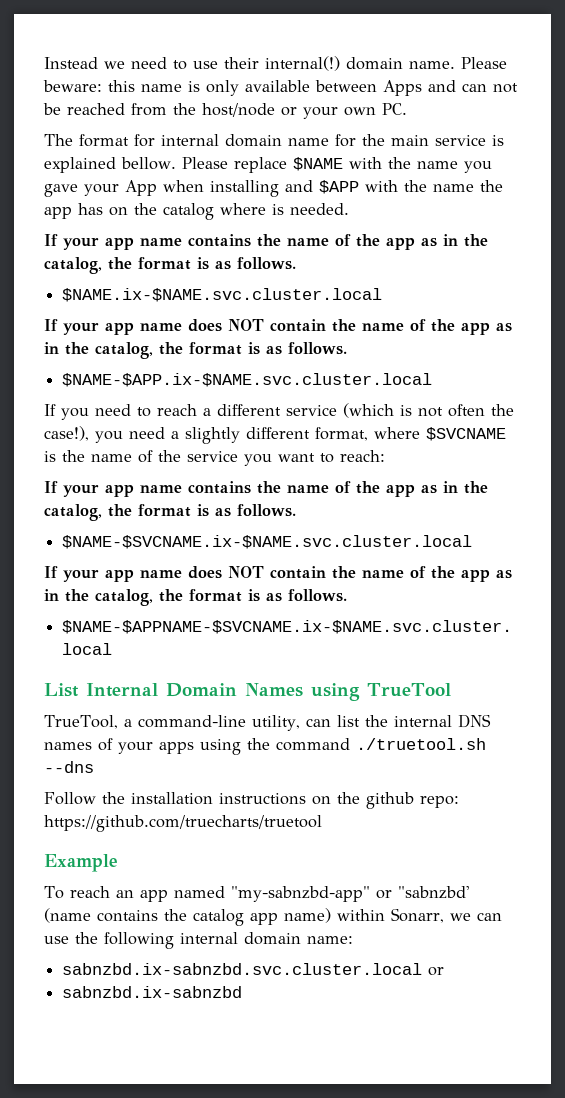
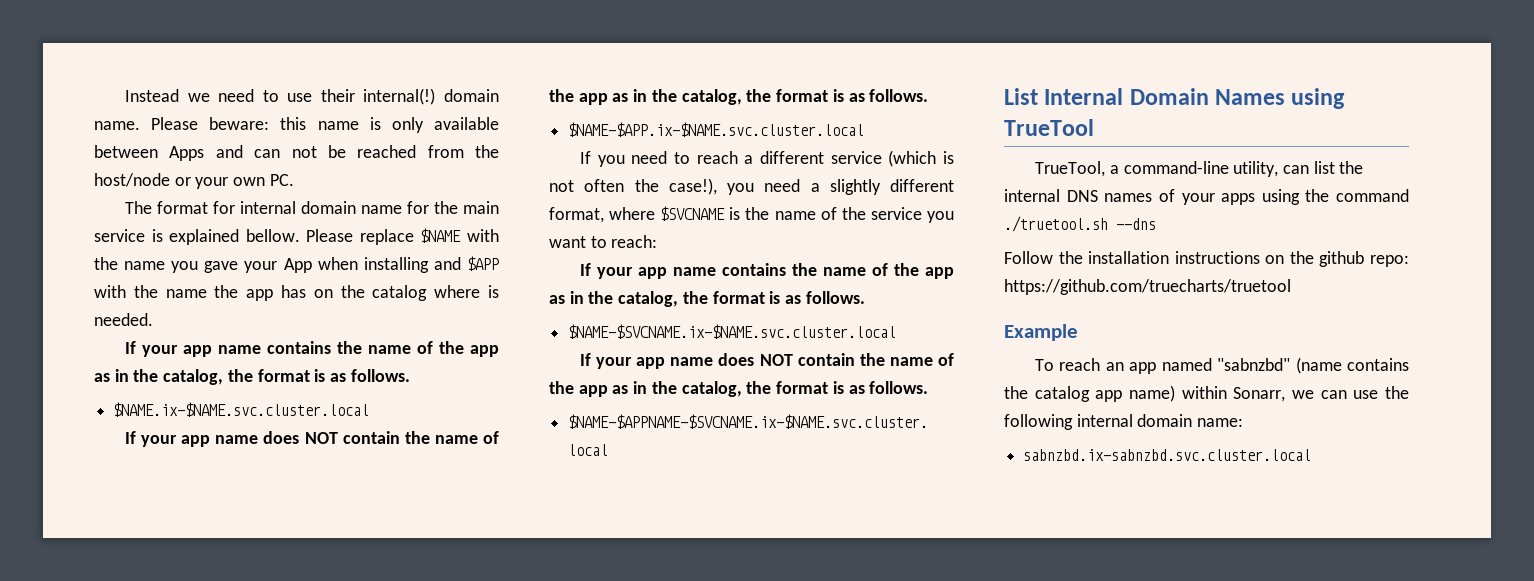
[230,886,469,902] "my-sabnzbd-app" or "sabnzbd' -> [1217,358,1291,371] "sabnzbd"
[428,967,445,976] [62,986,243,998] or // sabnzbd.ix-sabnzbd -> (1312, 455) none

